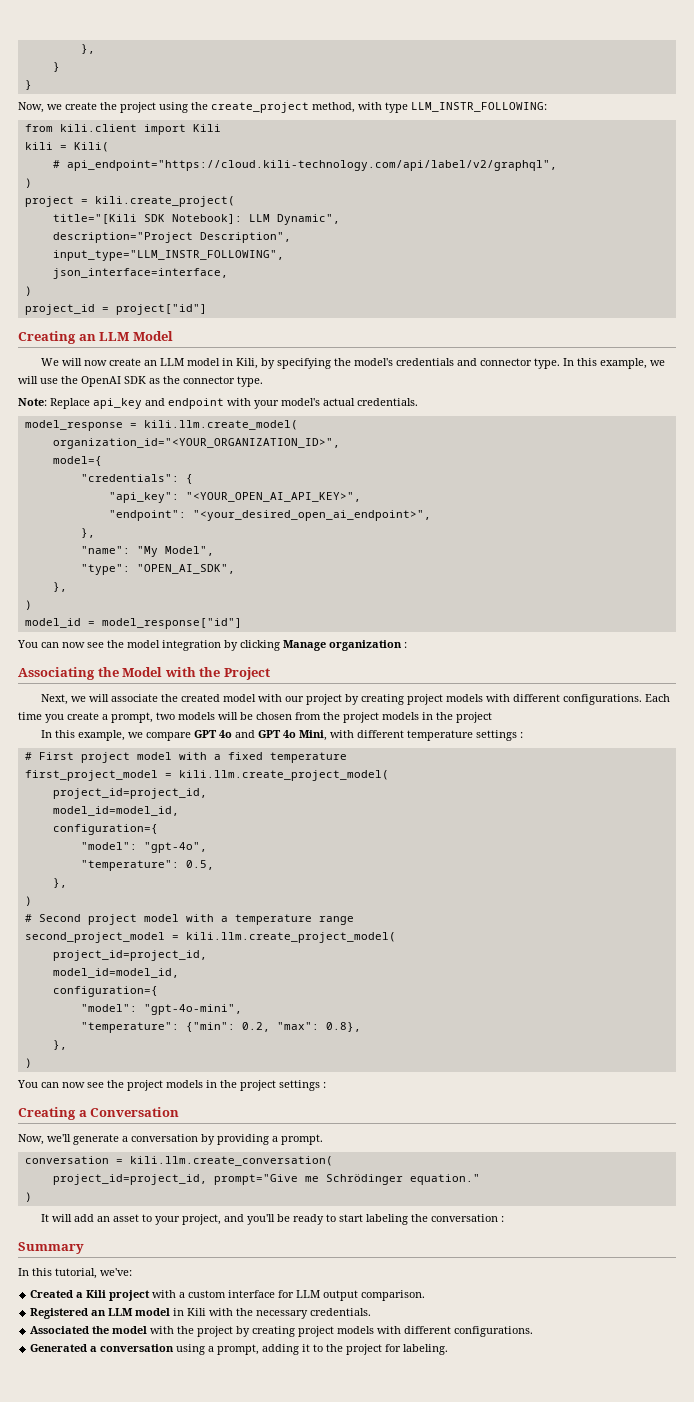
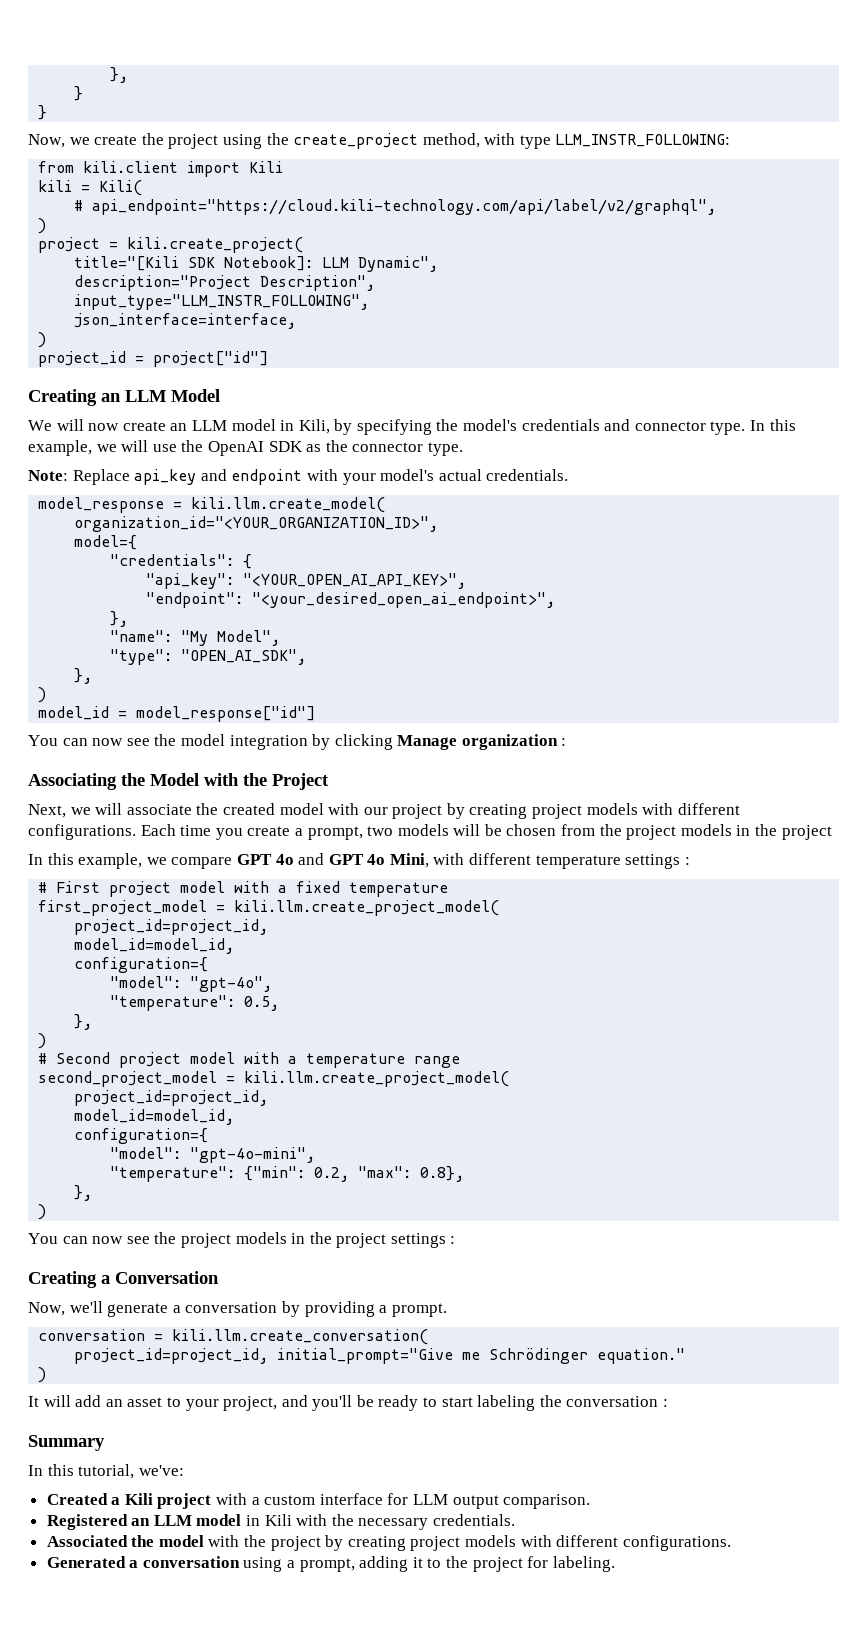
[213,1174,298,1185] prompt="Give -> [277,1348,454,1364] initial_prompt="Give

